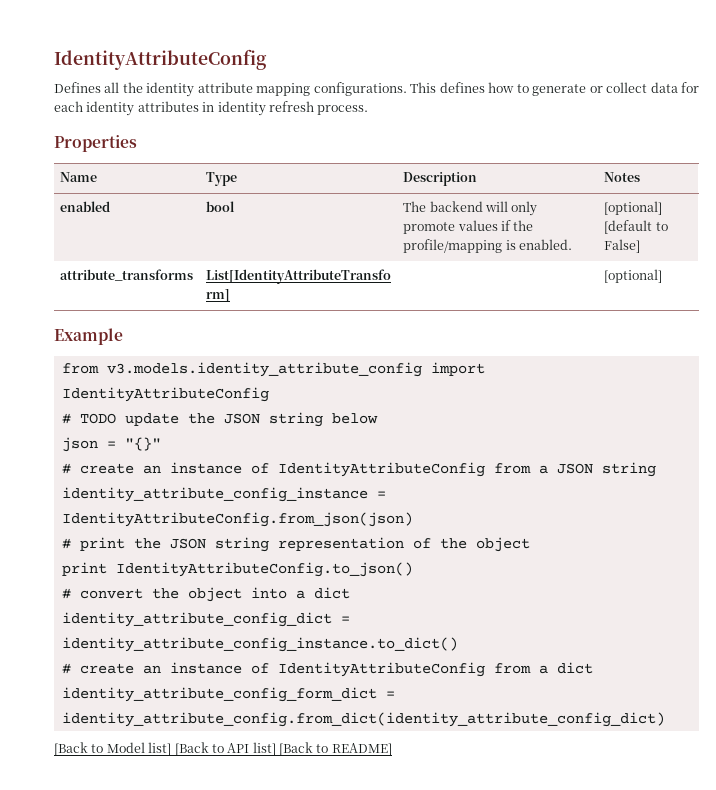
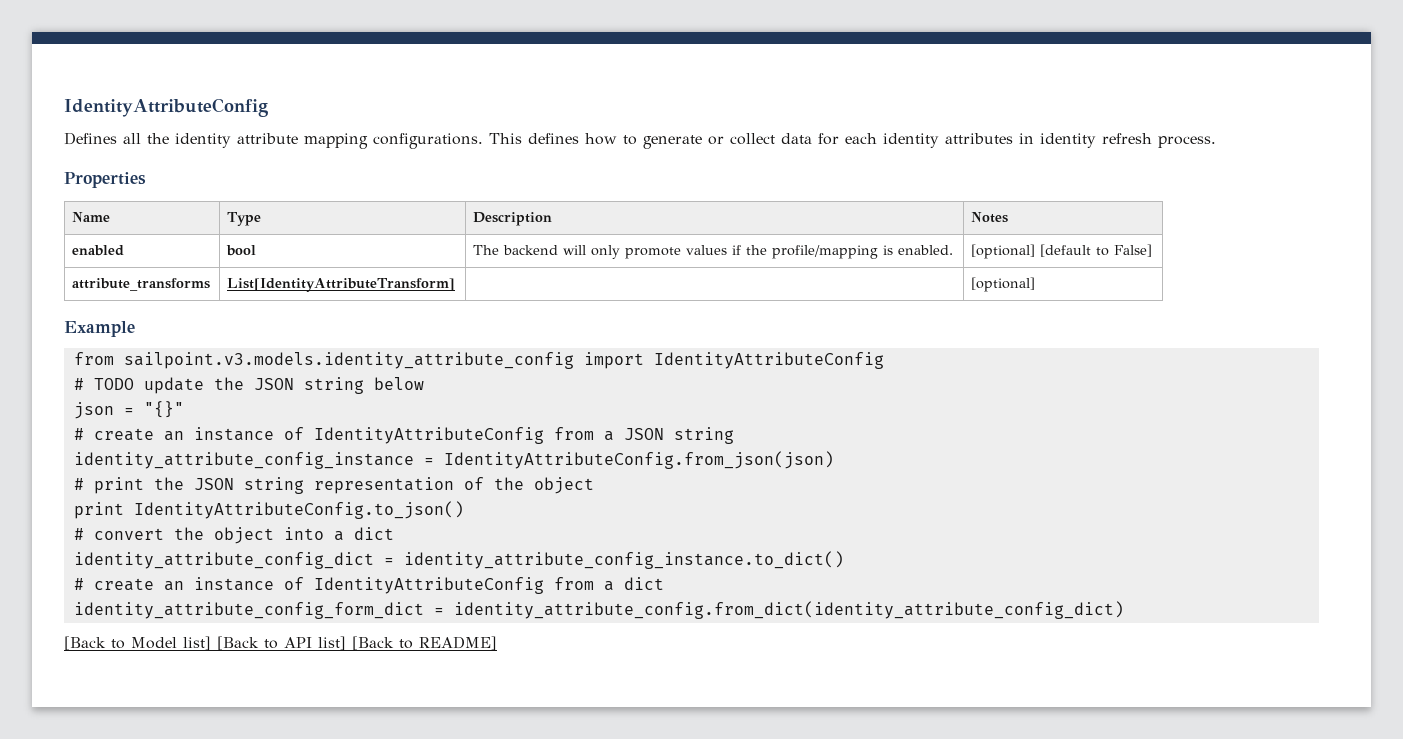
[106,362,422,377] v3.models.identity_attribute_config -> [123,352,574,369] sailpoint.v3.models.identity_attribute_config

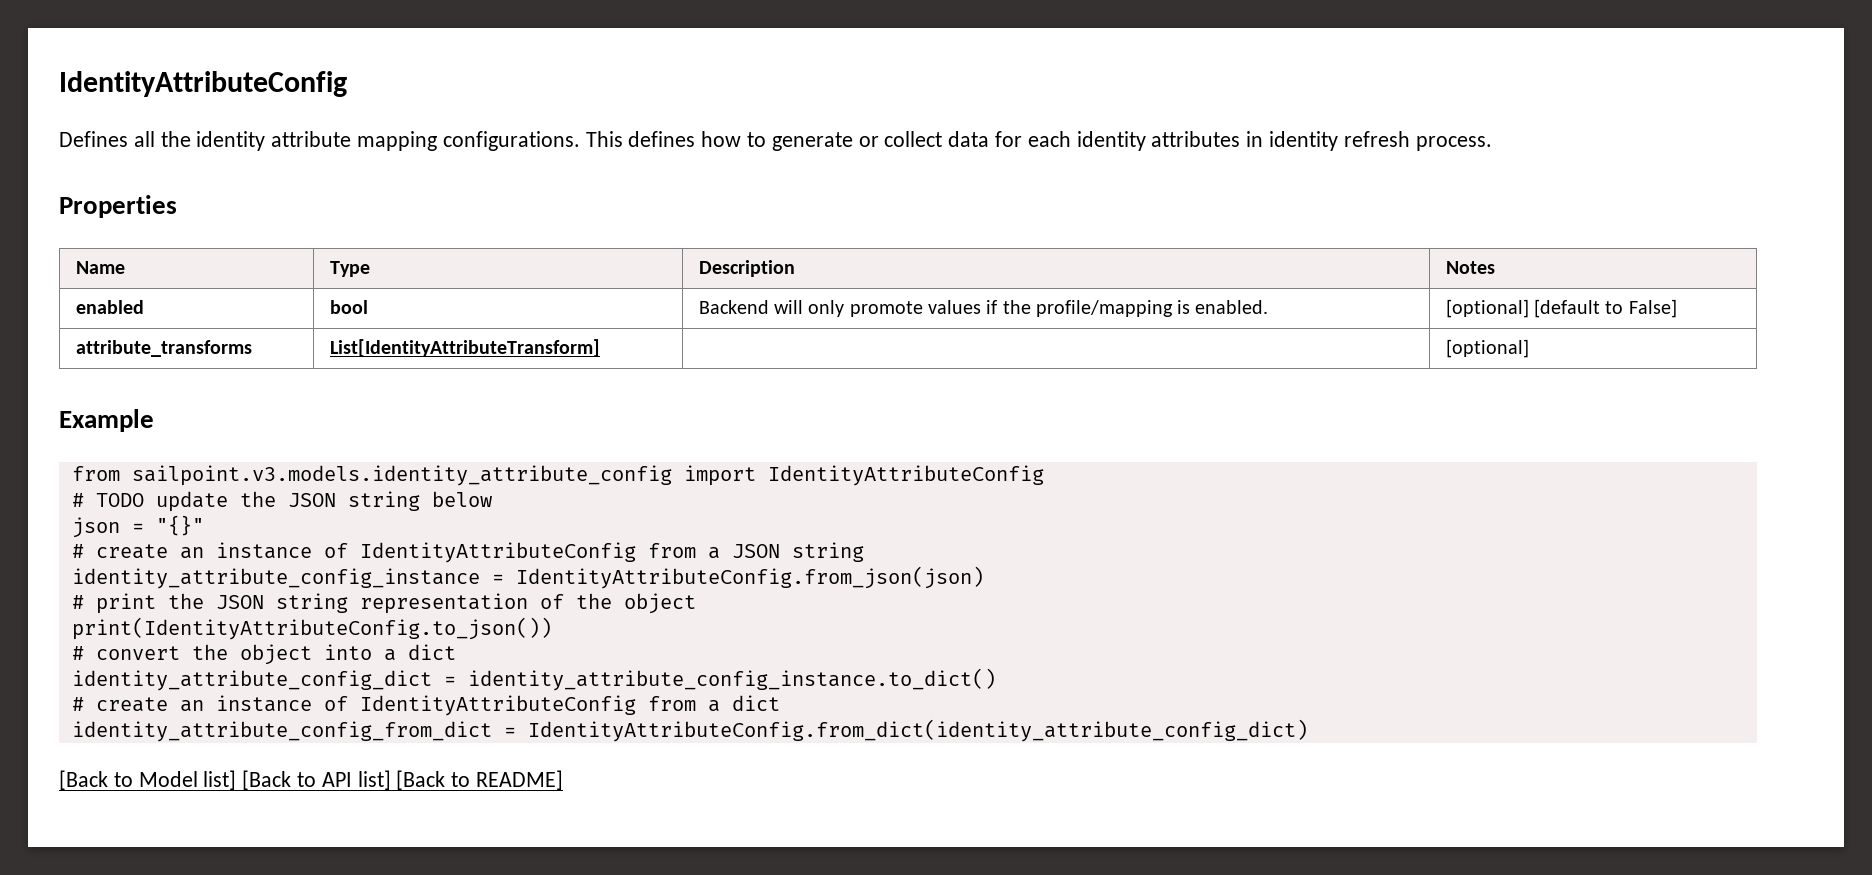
[473,245,559,255] The backend -> [698,300,769,314] Backend
[73,501,464,519] print IdentityAttributeConfig.to_json() -> [71,617,552,640] print(IdentityAttributeConfig.to_json())
[73,601,1124,619] identity_attribute_config_form_dict = identity_attribute_config.from_dict(identity_attribute_config_dict) -> [71,719,1308,742] identity_attribute_config_from_dict = IdentityAttributeConfig.from_dict(identity_attribute_config_dict)

